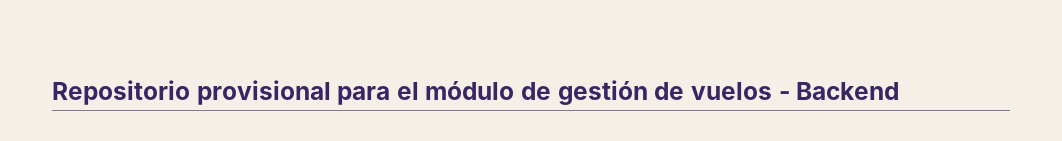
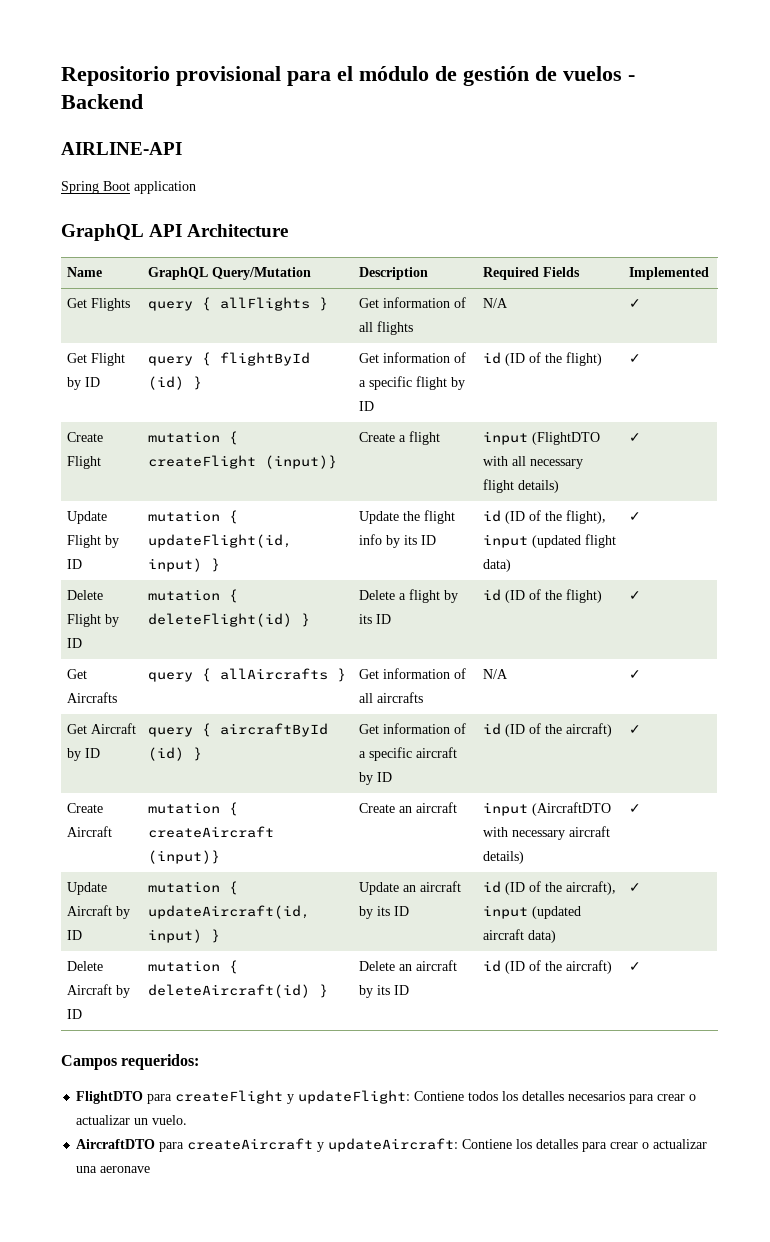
(900, 91) none -> [61,142,182,155] [61,181,196,194] [61,224,289,241] [67,267,103,277] [148,267,312,280] [359,267,429,280] [483,267,581,280] [629,267,710,280] [67,298,131,311] [148,297,329,311] [359,297,467,308] [359,321,414,335] [483,298,509,308] [629,299,642,308] [67,353,126,366] [67,377,101,390] [148,352,311,366] [148,376,203,390] [359,352,467,363] [359,376,466,390] [359,401,375,411] [483,352,603,366] [629,354,642,363] [67,432,104,442] [67,456,102,469] [148,431,239,445] [148,455,338,469] [359,431,441,445] [483,431,601,445] [483,456,584,469] [483,479,560,493] [629,433,642,442] [67,511,108,524] [67,535,120,548] [67,559,83,569] [148,510,239,524] [148,534,293,548] [148,558,221,572] [359,510,456,524] [359,534,437,548] [483,510,607,524] [483,534,617,548] [483,559,512,572] [629,512,642,521] [67,590,104,600] [67,614,120,627] [67,638,83,648] [148,589,239,603] [148,613,311,627] [359,589,459,603] [359,614,392,624] [483,589,603,603] [629,591,642,600] [67,669,88,679] [67,692,118,703] [148,668,347,682] [359,668,467,679] [359,692,424,703] [483,669,509,679] [629,670,642,679] [67,723,137,734] [67,748,101,761] [148,723,329,737] [148,747,203,761] [359,723,467,734] [359,747,458,761] [359,772,393,785] [483,723,613,737] [629,725,642,734] [67,803,104,813] [67,826,113,837] [148,802,239,816] [148,826,275,838] [148,850,221,864] [359,802,458,813] [483,802,612,816] [483,826,611,840] [483,851,525,864] [629,804,642,813] [67,882,108,895] [67,905,131,919] [67,930,83,940] [148,881,239,895] [148,905,311,919] [148,929,221,943] [359,881,462,895] [359,906,410,919] [483,881,617,895] [483,905,582,919] [483,929,557,943] [629,883,642,892] [67,961,104,971] [67,984,131,998] [67,1009,83,1019] [148,960,239,974] [148,984,329,998] [359,960,458,971] [359,985,410,998] [483,960,613,974] [629,962,642,971] [61,1054,200,1070] [76,1090,697,1104] [76,1115,188,1125] [76,1138,708,1152] [76,1166,151,1173] // AIRLINE-API // Spring Boot application // GraphQL API Architecture // Name | GraphQL Query/Mutation | Description | Required Fields | Implemented // Get Flights | query { allFlights } | Get information of all flights | N/A | ✓ // Get Flight by ID | query { flightById (id) } | Get information of a specific flight by ID | id (ID of the flight) | ✓ // Create Flight | mutation { createFlight (input)} | Create a flight | input (FlightDTO with all necessary flight details) | ✓ // Update Flight by ID | mutation { updateFlight(id, input) } | Update the flight info by its ID | id (ID of the flight), input (updated flight data) | ✓ // Delete Flight by ID | mutation { deleteFlight(id) } | Delete a flight by its ID | id (ID of the flight) | ✓ // Get Aircrafts | query { allAircrafts } | Get information of all aircrafts | N/A | ✓ // Get Aircraft by ID | query { aircraftById (id) } | Get information of a specific aircraft by ID | id (ID of the aircraft) | ✓ // Create Aircraft | mutation { createAircraft (input)} | Create an aircraft | input (AircraftDTO with necessary aircraft details) | ✓ // Update Aircraft by ID | mutation { updateAircraft(id, input) } | Update an aircraft by its ID | id (ID of the aircraft), input (updated aircraft data) | ✓ // Delete Aircraft by ID | mutation { deleteAircraft(id) } | Delete an aircraft by its ID | id (ID of the aircraft) | ✓ // Campos requeridos: // FlightDTO para createFlight y updateFlight: Contiene todos los detalles necesarios para crear o actualizar un vuelo. // AircraftDTO para createAircraft y updateAircraft: Contiene los detalles para crear o actualizar una aeronave

